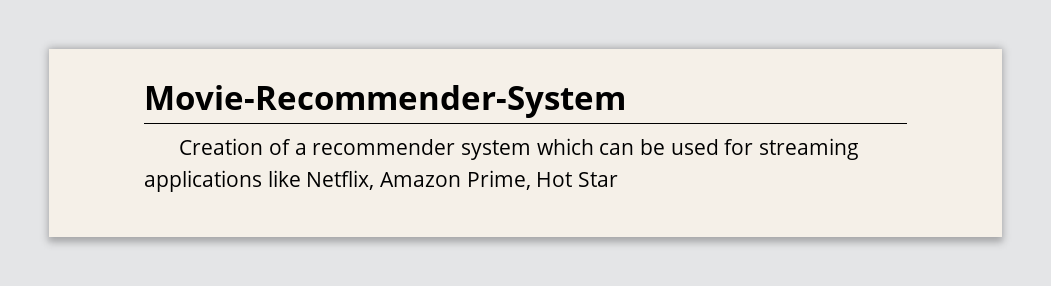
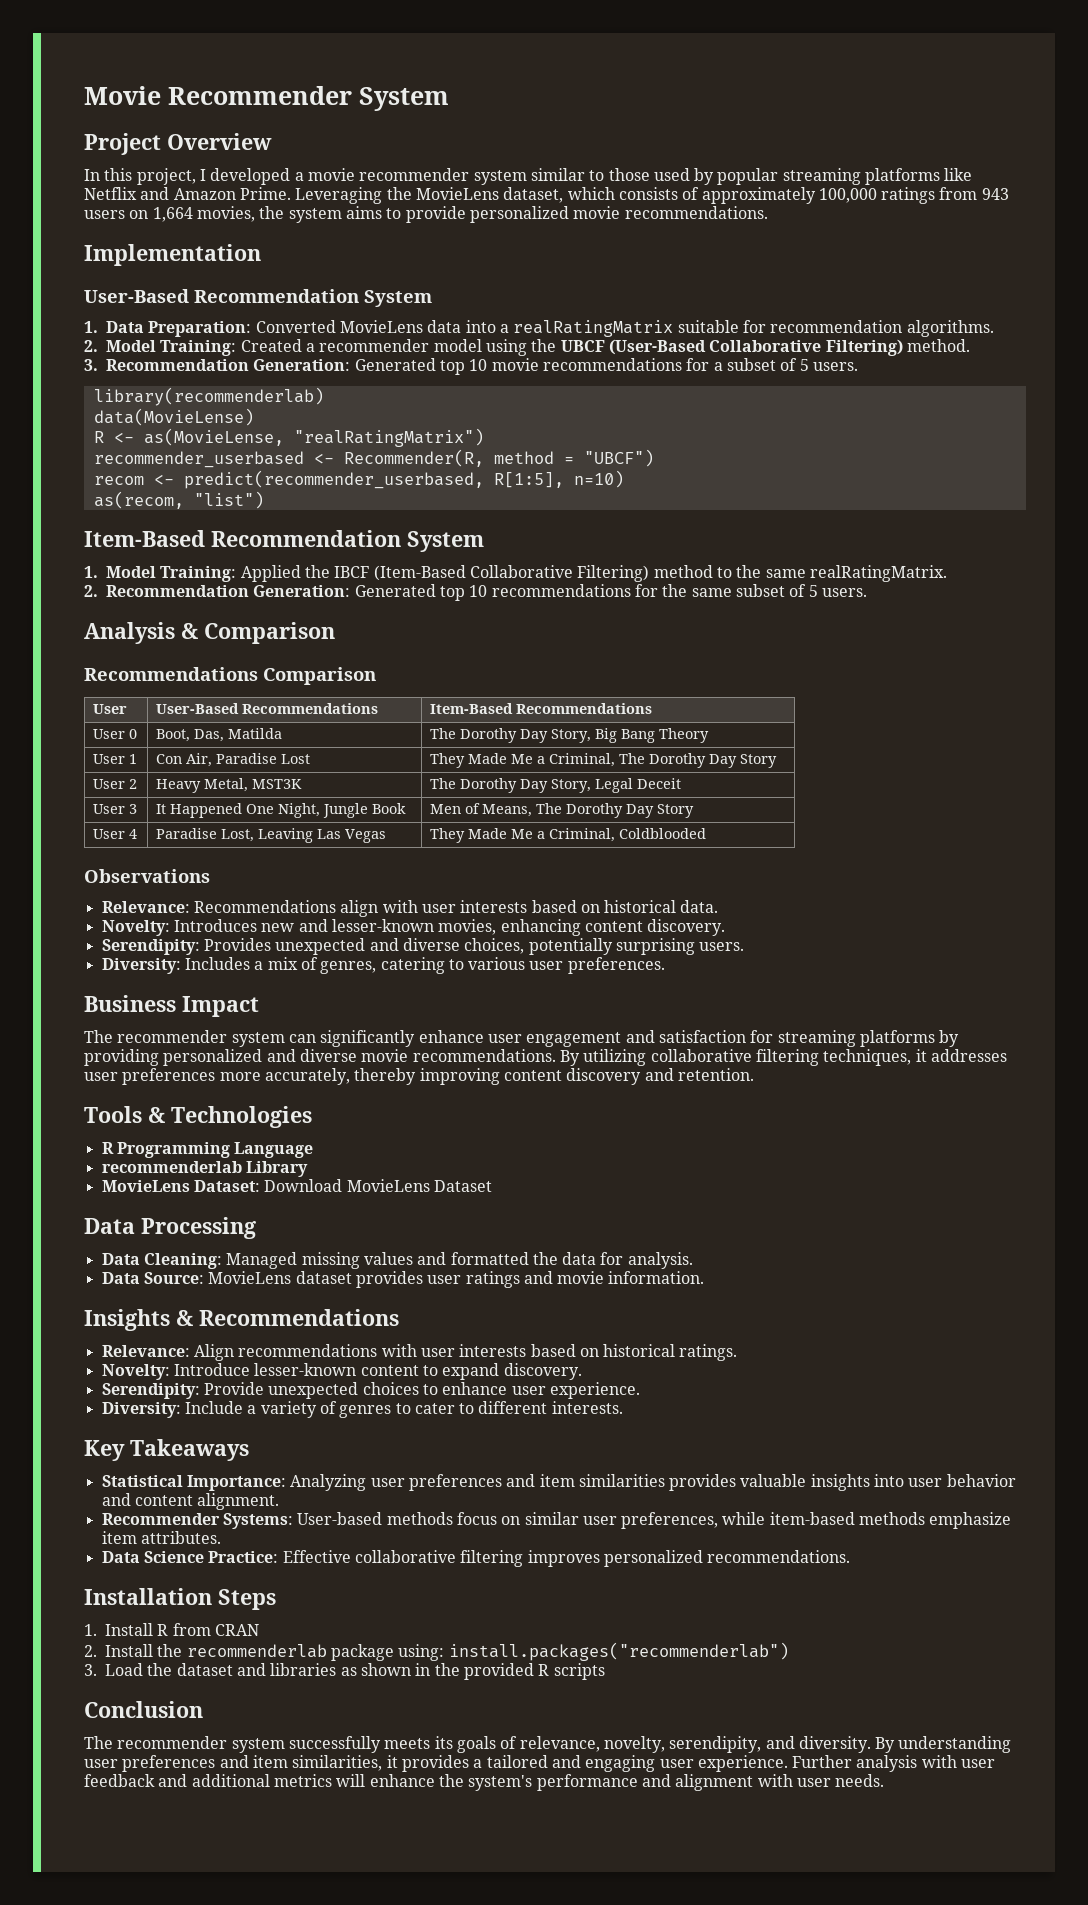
[144,85,626,118] [179,138,860,160] [144,170,619,192] Movie-Recommender-System // Creation of a recommender system which can be used for streaming applications like Netflix, Amazon Prime, Hot Star -> [84,86,449,111] [84,133,272,155] [84,168,973,185] [84,187,1009,204] [84,206,768,223] [84,244,261,266] [84,289,432,307] [84,320,994,337] [84,339,970,356] [84,358,858,375] [93,387,324,406] [93,408,254,426] [93,428,484,447] [93,449,654,468] [93,470,624,489] [93,491,264,509] [84,530,484,552] [84,565,947,582] [84,584,867,601] [84,622,335,644] [84,667,376,685] [92,704,127,714] [155,703,378,714] [429,703,652,714] [92,729,137,739] [155,728,282,742] [429,728,709,743] [92,754,137,764] [155,753,310,767] [429,753,777,768] [92,779,137,789] [155,778,302,793] [429,778,681,793] [92,804,137,814] [155,803,406,818] [429,803,694,818] [92,829,137,839] [155,828,386,843] [429,828,706,843] [84,869,210,883] [101,900,719,917] [101,919,726,936] [101,938,745,955] [101,957,665,974] [84,995,259,1017] [84,1030,960,1047] [84,1049,1007,1066] [84,1068,754,1085] [84,1106,312,1128] [101,1142,314,1158] [101,1161,308,1177] [101,1179,492,1192] [84,1217,256,1239] [101,1252,693,1269] [101,1271,705,1288] [84,1309,399,1331] [101,1344,738,1361] [101,1363,582,1380] [101,1382,640,1399] [101,1401,623,1418] [84,1439,249,1461] [101,1474,1016,1491] [101,1493,280,1510] [101,1512,1012,1529] [101,1531,221,1544] [101,1550,851,1567] [84,1588,276,1610] [84,1623,259,1636] [84,1642,789,1661] [84,1663,605,1680] [84,1701,203,1718] [84,1736,1012,1753] [84,1755,996,1772] [84,1774,885,1791] Movie Recommender System // Project Overview // In this project, I developed a movie recommender system similar to those used by popular streaming platforms like Netflix and Amazon Prime. Leveraging the MovieLens dataset, which consists of approximately 100,000 ratings from 943 users on 1,664 movies, the system aims to provide personalized movie recommendations. // Implementation // User-Based Recommendation System // 1. Data Preparation: Converted MovieLens data into a realRatingMatrix suitable for recommendation algorithms. // 2. Model Training: Created a recommender model using the UBCF (User-Based Collaborative Filtering) method. // 3. Recommendation Generation: Generated top 10 movie recommendations for a subset of 5 users. // library(recommenderlab) // data(MovieLense) // R <- as(MovieLense, "realRatingMatrix") // recommender_userbased <- Recommender(R, method = "UBCF") // recom <- predict(recommender_userbased, R[1:5], n=10) // as(recom, "list") // Item-Based Recommendation System // 1. Model Training: Applied the IBCF (Item-Based Collaborative Filtering) method to the same realRatingMatrix. // 2. Recommendation Generation: Generated top 10 recommendations for the same subset of 5 users. // Analysis & Comparison // Recommendations Comparison // User | User-Based Recommendations | Item-Based Recommendations // User 0 | Boot, Das, Matilda | The Dorothy Day Story, Big Bang Theory // User 1 | Con Air, Paradise Lost | They Made Me a Criminal, The Dorothy Day Story // User 2 | Heavy Metal, MST3K | The Dorothy Day Story, Legal Deceit // User 3 | It Happened One Night, Jungle Book | Men of Means, The Dorothy Day Story // User 4 | Paradise Lost, Leaving Las Vegas | They Made Me a Criminal, Coldblooded // Observations // Relevance: Recommendations align with user interests based on historical data. // Novelty: Introduces new and lesser-known movies, enhancing content discovery. // Serendipity: Provides unexpected and diverse choices, potentially surprising users. // Diversity: Includes a mix of genres, catering to various user preferences. // Business Impact // The recommender system can significantly enhance user engagement and satisfaction for streaming platforms by providing personalized and diverse movie recommendations. By utilizing collaborative filtering techniques, it addresses user preferences more accurately, thereby improving content discovery and retention. // Tools & Technologies // R Programming Language // recommenderlab Library // MovieLens Dataset: Download MovieLens Dataset // Data Processing // Data Cleaning: Managed missing values and formatted the data for analysis. // Data Source: MovieLens dataset provides user ratings and movie information. // Insights & Recommendations // Relevance: Align recommendations with user interests based on historical ratings. // Novelty: Introduce lesser-known content to expand discovery. // Serendipity: Provide unexpected choices to enhance user experience. // Diversity: Include a variety of genres to cater to different interests. // Key Takeaways // Statistical Importance: Analyzing user preferences and item similarities provides valuable insights into user behavior and content alignment. // Recommender Systems: User-based methods focus on similar user preferences, while item-based methods emphasize item attributes. // Data Science Practice: Effective collaborative filtering improves personalized recommendations. // Installation Steps // 1. Install R from CRAN // 2. Install the recommenderlab package using: install.packages("recommenderlab") // 3. Load the dataset and libraries as shown in the provided R scripts // Conclusion // The recommender system successfully meets its goals of relevance, novelty, serendipity, and diversity. By understanding user preferences and item similarities, it provides a tailored and engaging user experience. Further analysis with user feedback and additional metrics will enhance the system's performance and alignment with user needs.

